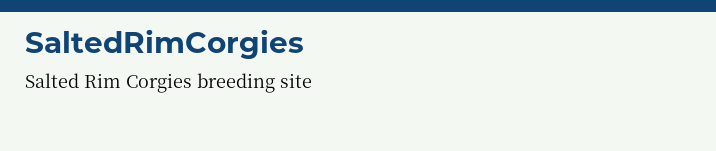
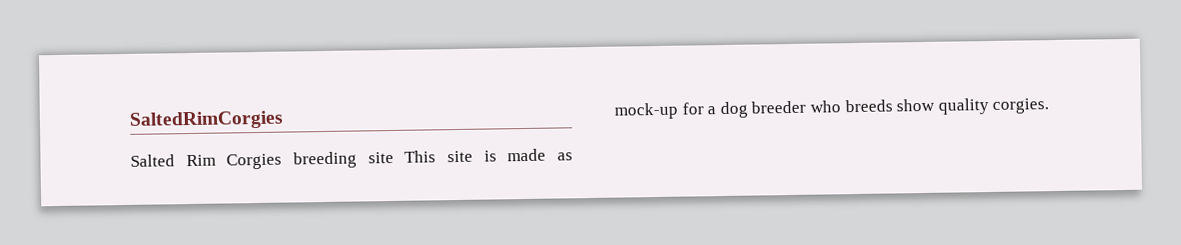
(312, 80) none -> [404,148,573,163] [614,98,1050,120] This site is made as mock-up for a dog breeder who breeds show quality corgies.

